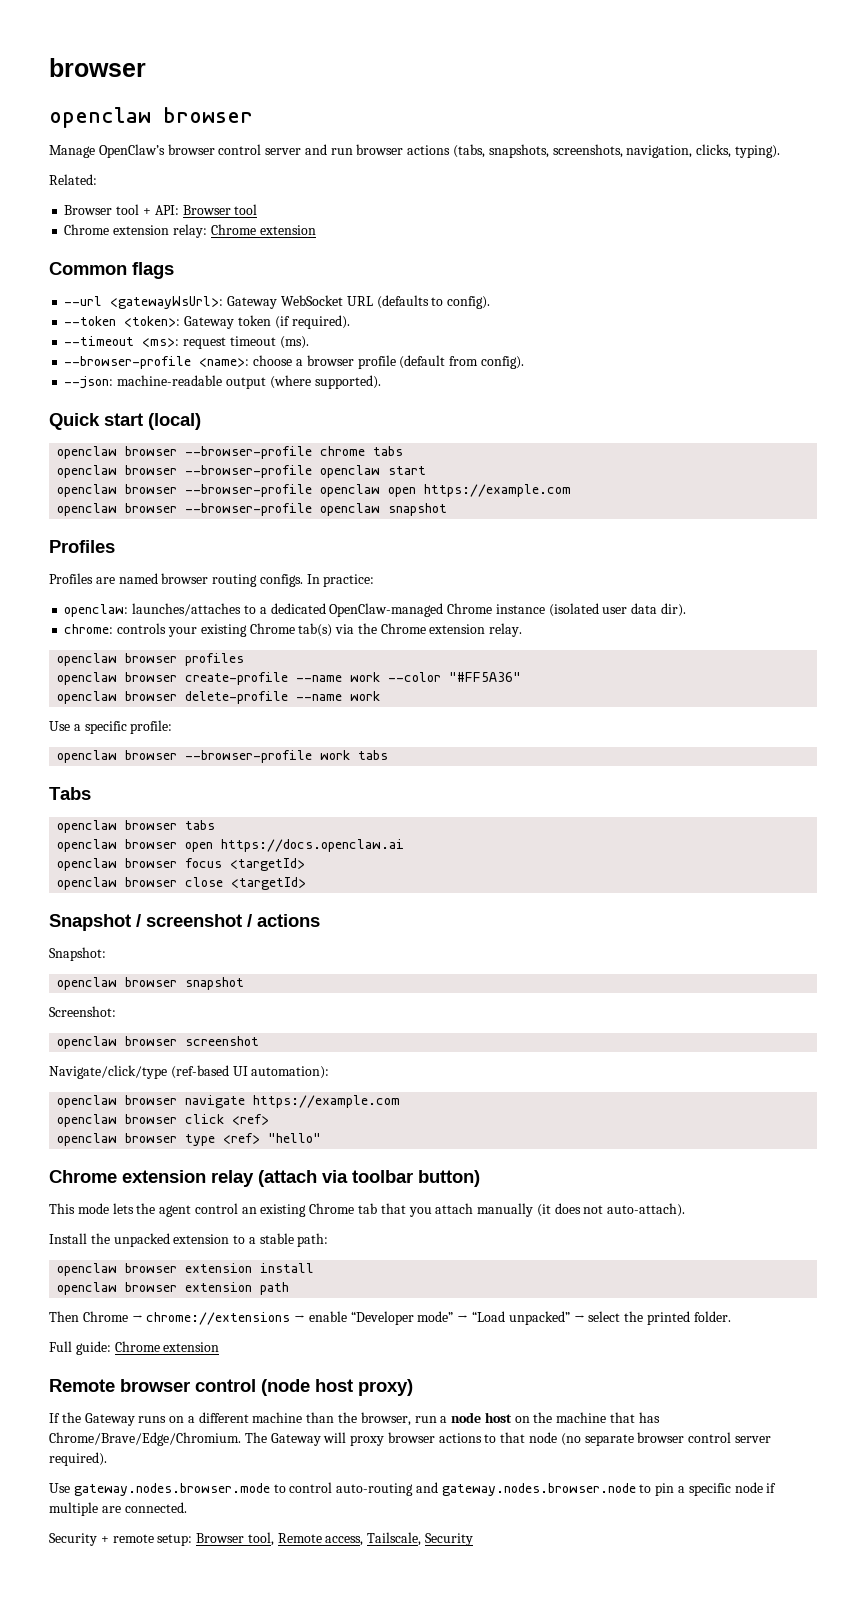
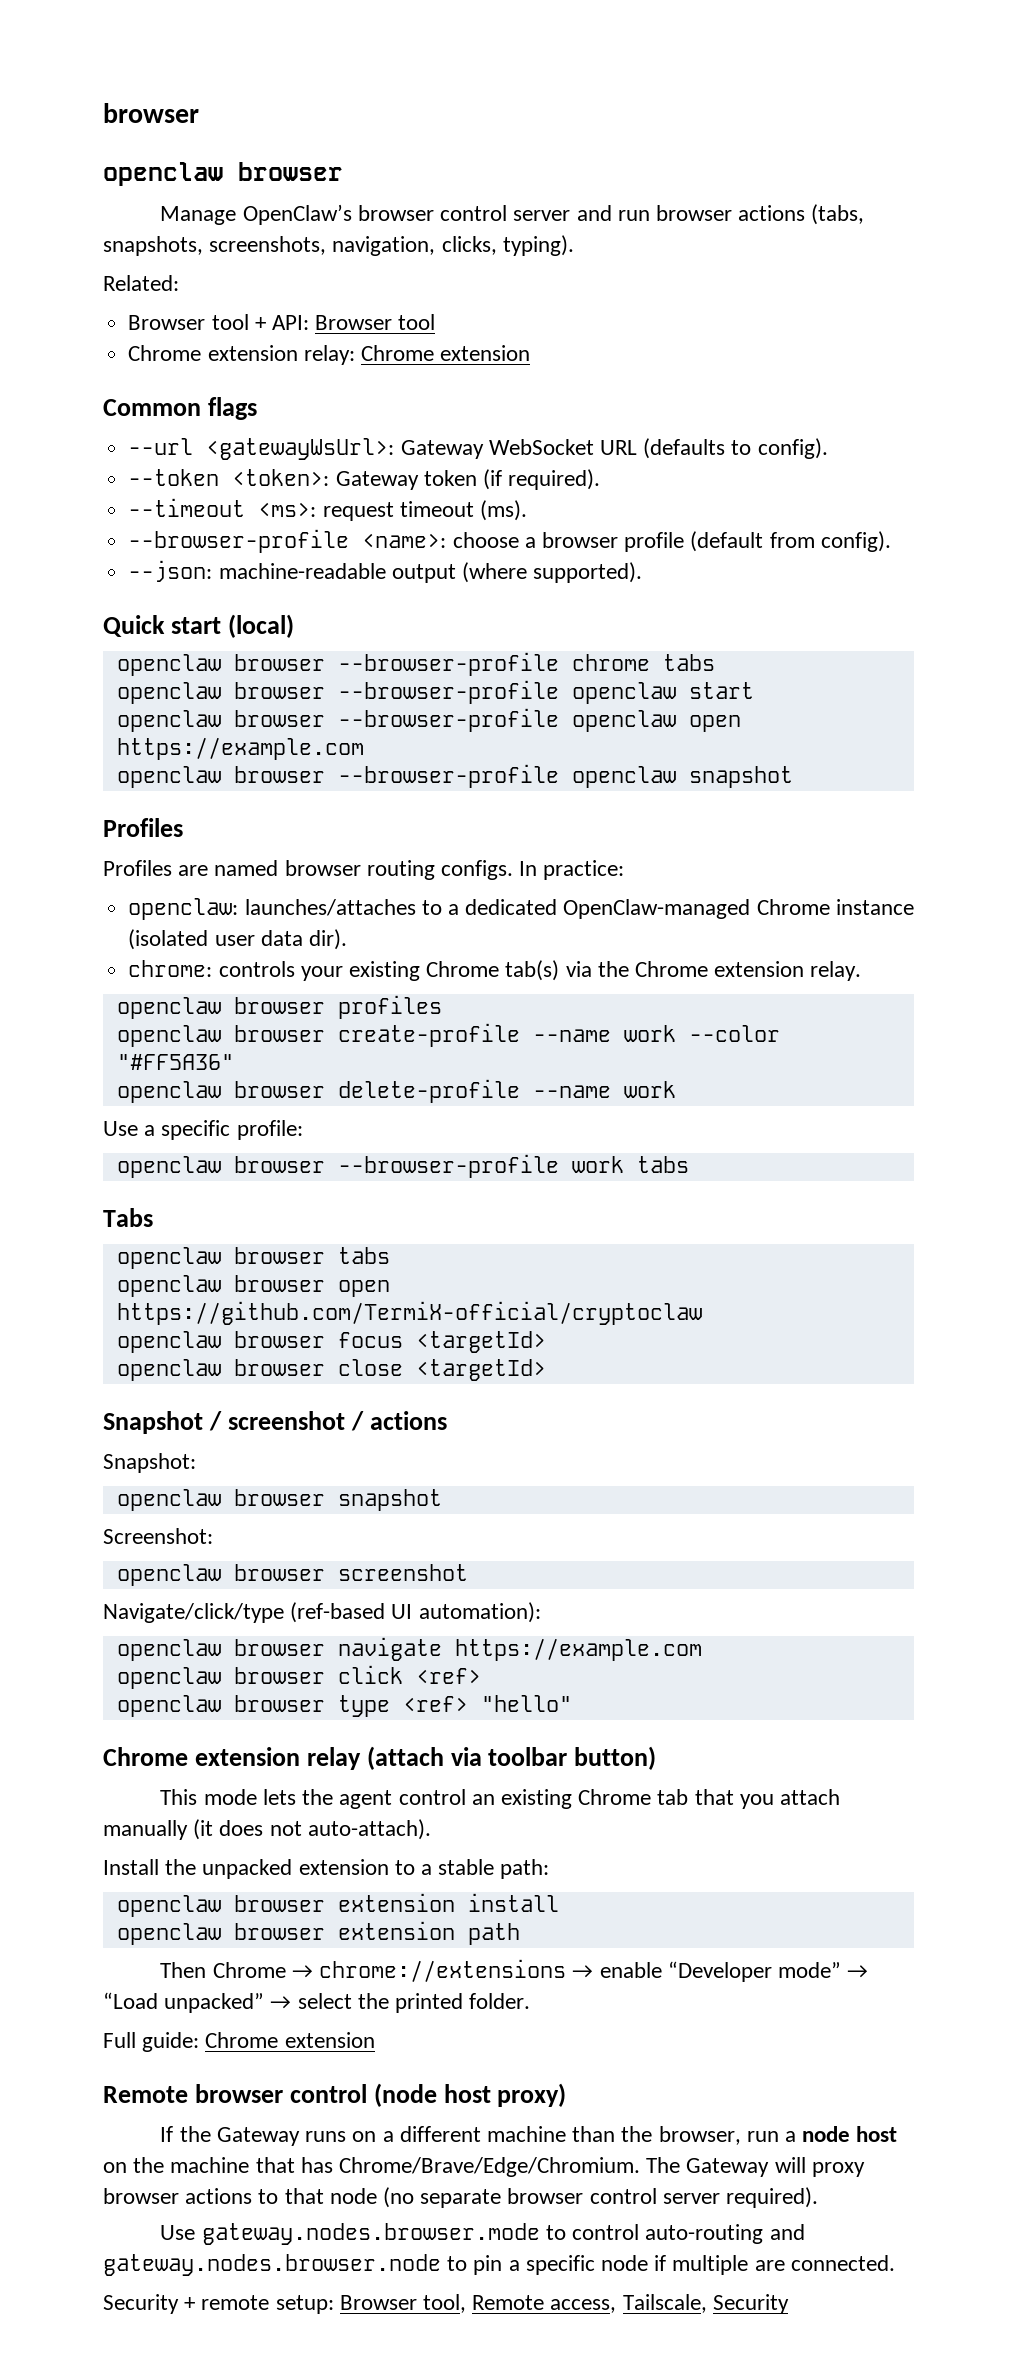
[221,839,405,852] https://docs.openclaw.ai -> [116,1301,702,1325] https://github.com/TermiX-official/cryptoclaw

